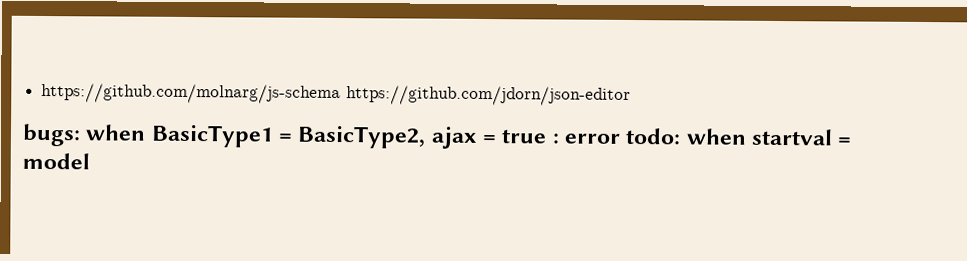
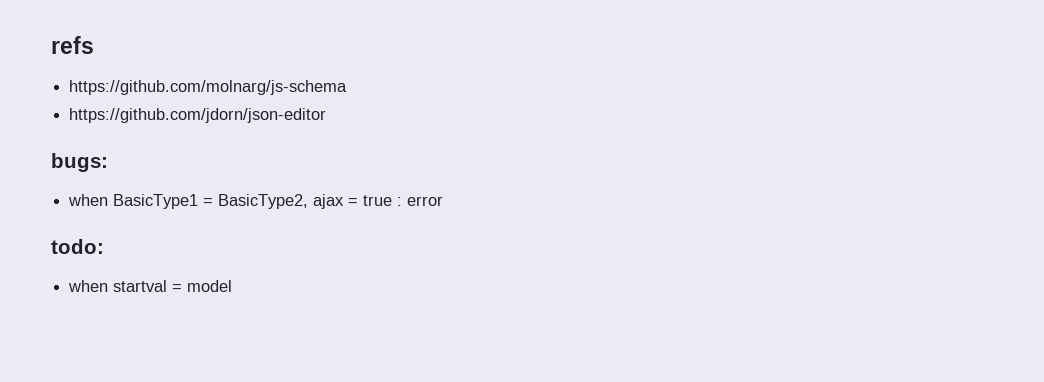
(41, 93) none -> [51,36,94,54] refs //
(342, 93) none -> (348, 87) //
(81, 135) none -> (108, 162) //
(621, 138) none -> (444, 201) //
(682, 136) none -> (104, 246) //

